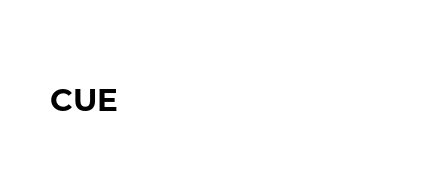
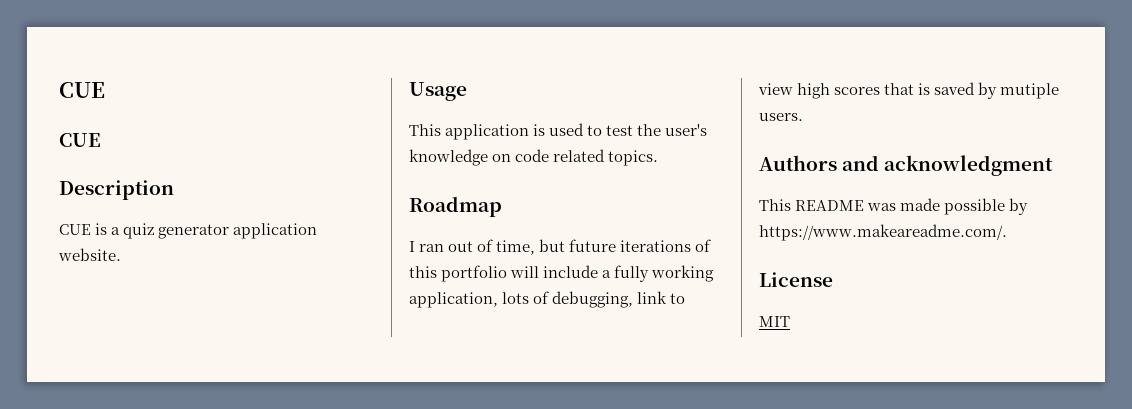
[50,89,118,111] CUE -> [59,82,105,98] [59,133,101,147] [59,180,174,200] [59,223,318,239] [58,248,121,261] [409,82,467,101] [409,123,708,140] [409,149,659,166] [409,196,502,217] [409,239,712,255] [409,265,715,282] [409,291,686,308] [758,82,1060,99] [759,113,803,121] [759,155,1054,176] [759,198,1029,215] [759,224,1007,241] [759,272,833,287] [759,316,790,327] CUE // CUE // Description // CUE is a quiz generator application website. // Usage // This application is used to test the user's knowledge on code related topics. // Roadmap // I ran out of time, but future iterations of this portfolio will include a fully working application, lots of debugging, link to view high scores that is saved by mutiple users. // Authors and acknowledgment // This README was made possible by https://www.makeareadme.com/. // License // MIT

